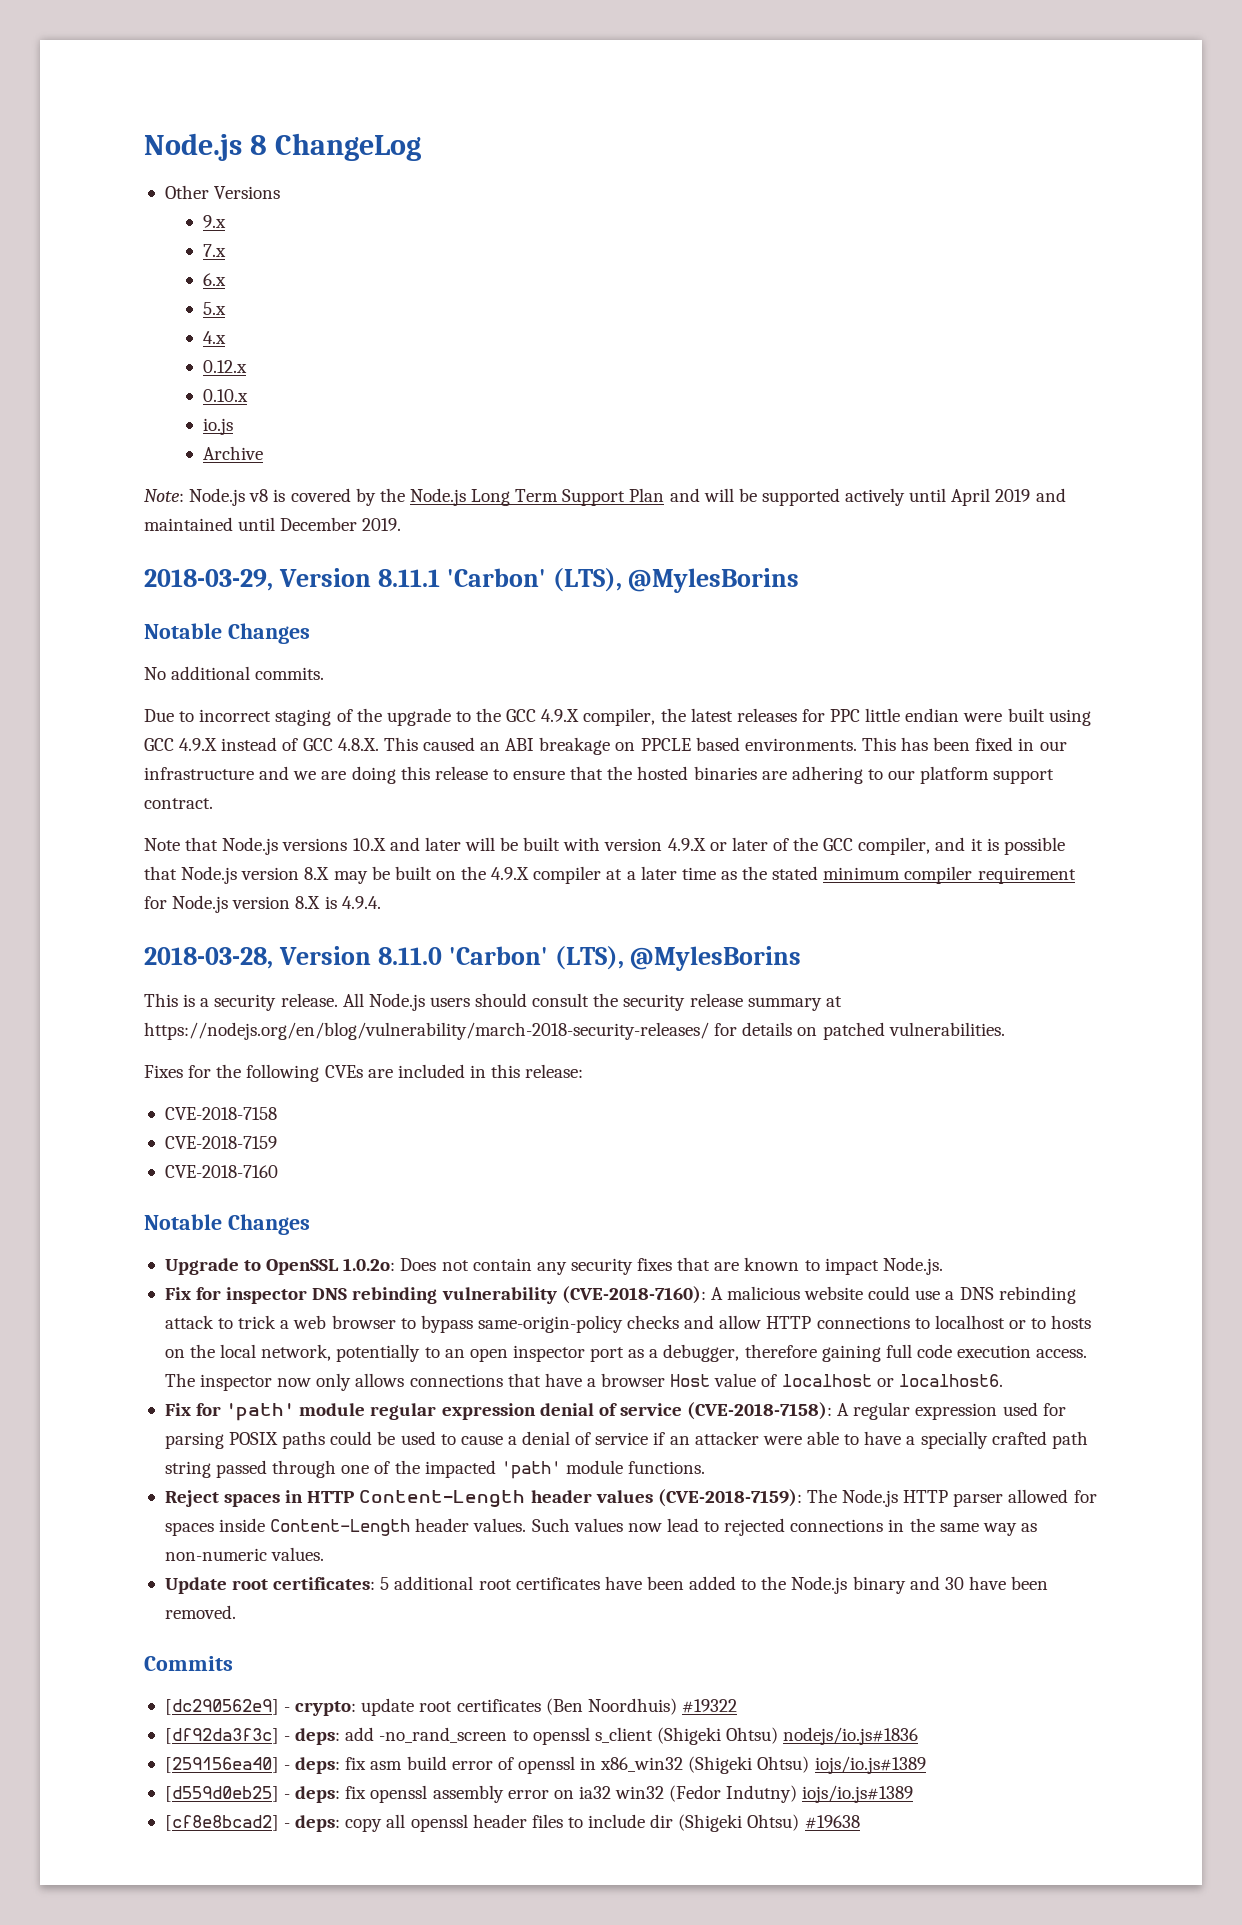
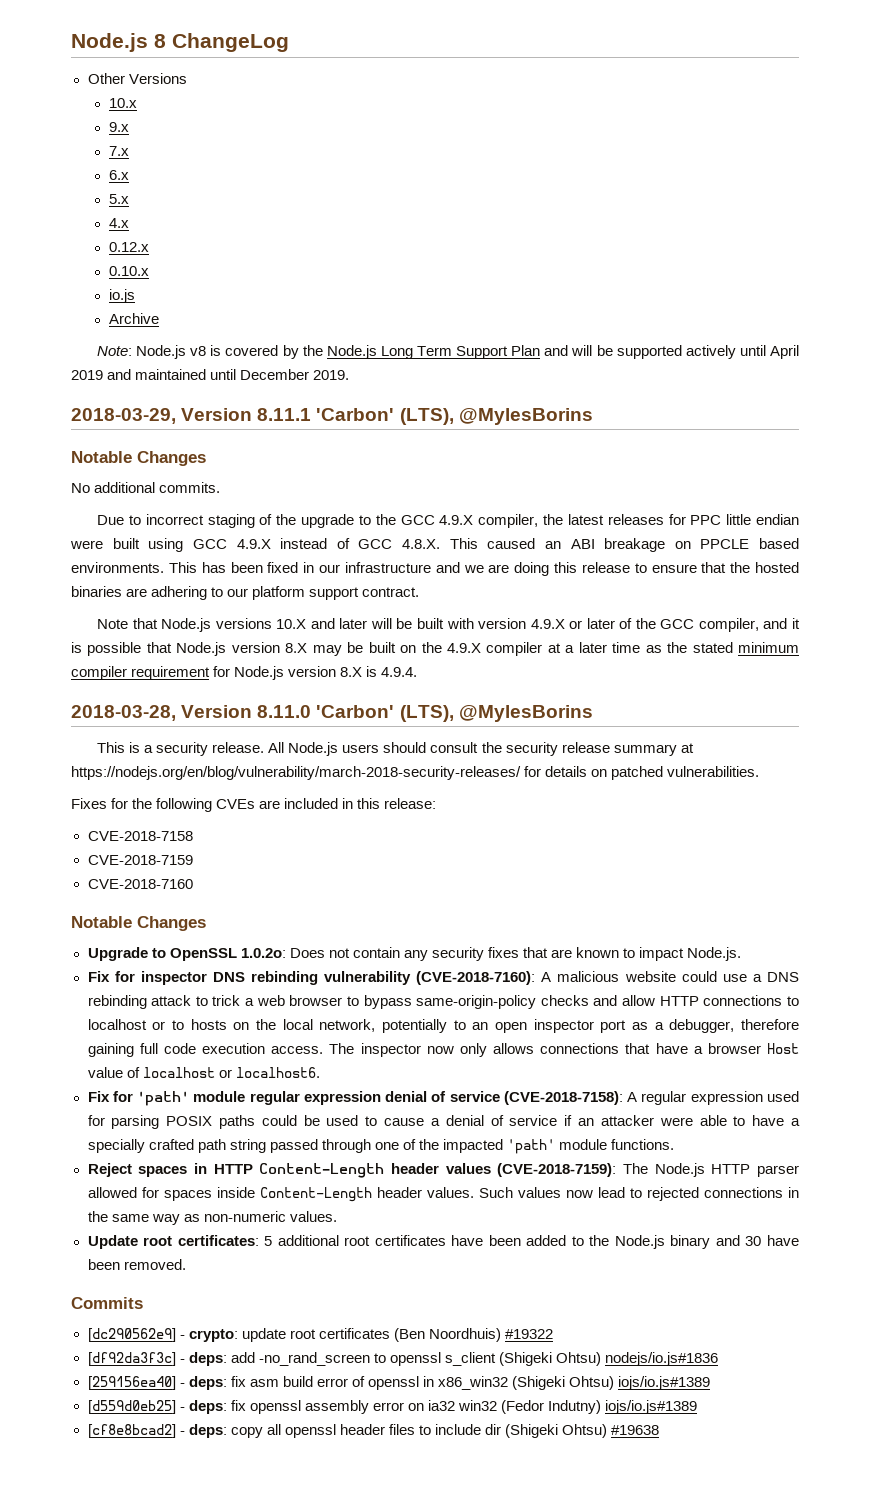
(281, 192) none -> [108,98,137,108] // 10.x

